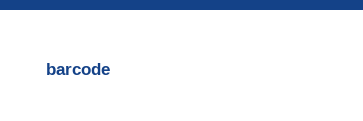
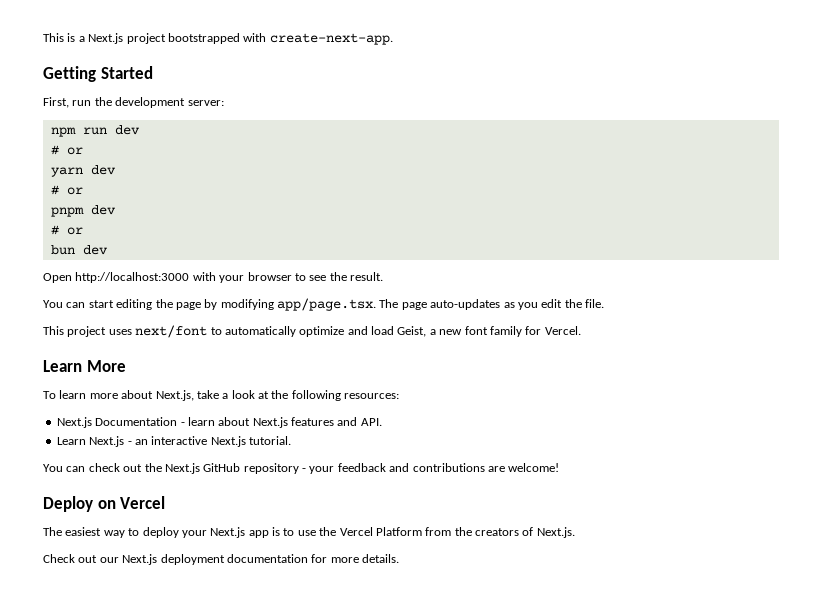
[46,63,110,75] barcode -> [43,33,393,45] [43,66,153,82] [43,97,224,108] [50,125,140,137] [50,145,83,155] [50,165,116,177] [50,185,83,195] [50,205,116,217] [50,225,83,235] [50,245,108,255] [43,272,383,283] [43,298,604,311] [43,325,581,338] [43,360,126,372] [43,390,400,401] [56,417,382,428] [56,436,291,447] [43,463,560,474] [43,496,166,512] [43,527,575,538] [43,554,399,565] This is a Next.js project bootstrapped with create-next-app. // Getting Started // First, run the development server: // npm run dev // # or // yarn dev // # or // pnpm dev // # or // bun dev // Open http://localhost:3000 with your browser to see the result. // You can start editing the page by modifying app/page.tsx. The page auto-updates as you edit the file. // This project uses next/font to automatically optimize and load Geist, a new font family for Vercel. // Learn More // To learn more about Next.js, take a look at the following resources: // Next.js Documentation - learn about Next.js features and API. // Learn Next.js - an interactive Next.js tutorial. // You can check out the Next.js GitHub repository - your feedback and contributions are welcome! // Deploy on Vercel // The easiest way to deploy your Next.js app is to use the Vercel Platform from the creators of Next.js. // Check out our Next.js deployment documentation for more details.

